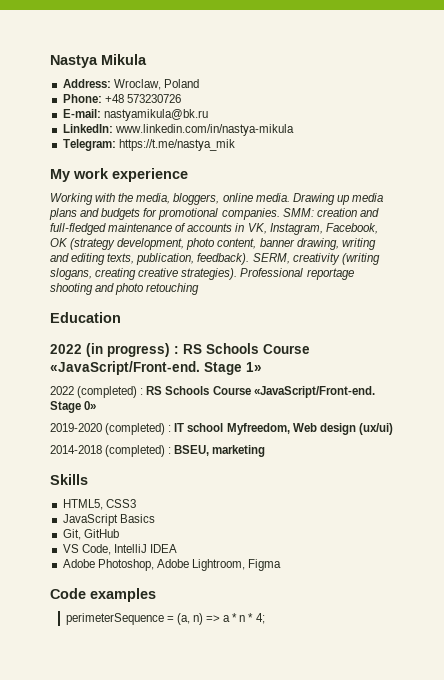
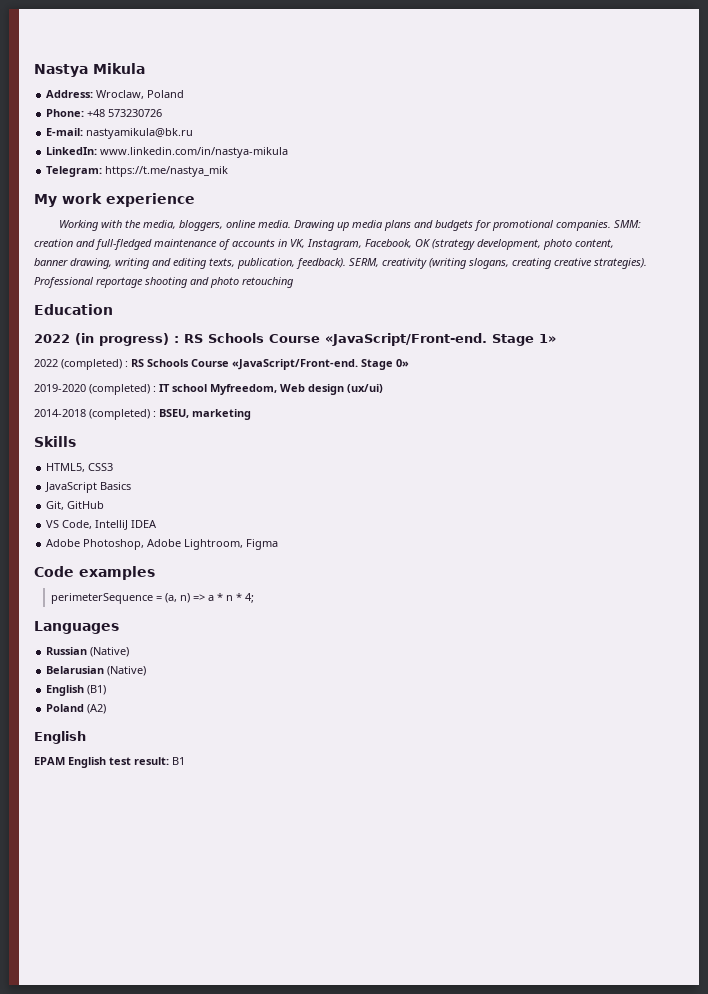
(265, 618) none -> [34,621,119,634] [46,647,130,657] [46,666,147,676] [46,685,107,696] [46,704,107,714] [34,731,86,744] [34,757,185,768] // Languages // Russian (Native) // Belarusian (Native) // English (B1) // Poland (A2) // English // EPAM English test result: B1

